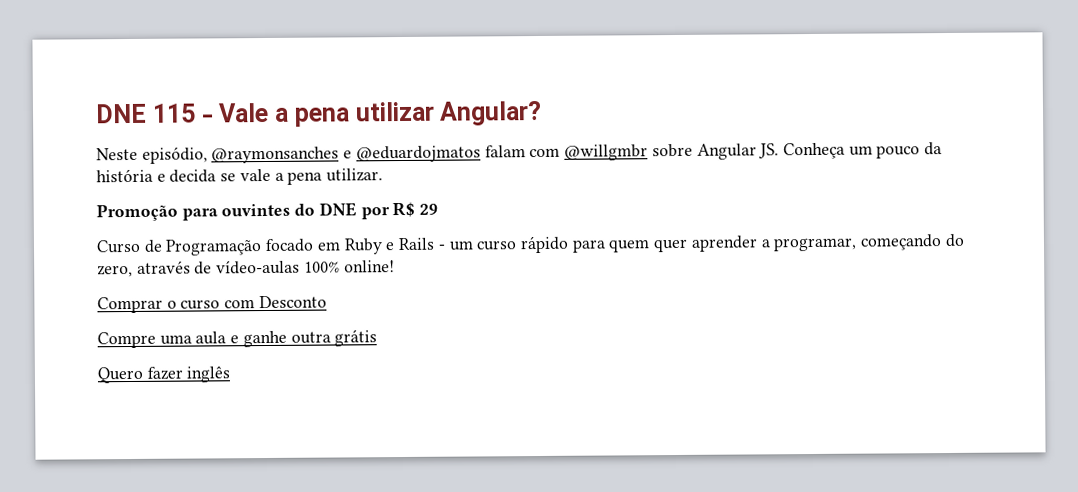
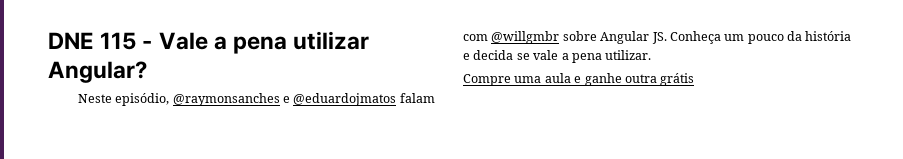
[96,201,439,222] [96,233,965,256] [97,259,395,278] [97,295,327,314] // Promoção para ouvintes do DNE por R$ 29 // Curso de Programação focado em Ruby e Rails - um curso rápido para quem quer aprender a programar, começando do zero, através de vídeo-aulas 100% online! // Comprar o curso com Desconto -> (652, 55) none
[97,366,231,384] // Quero fazer inglês -> (695, 79) none

